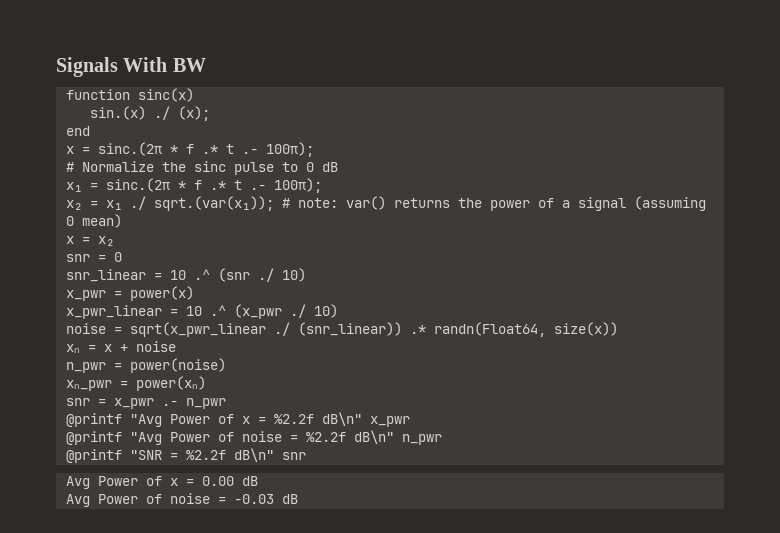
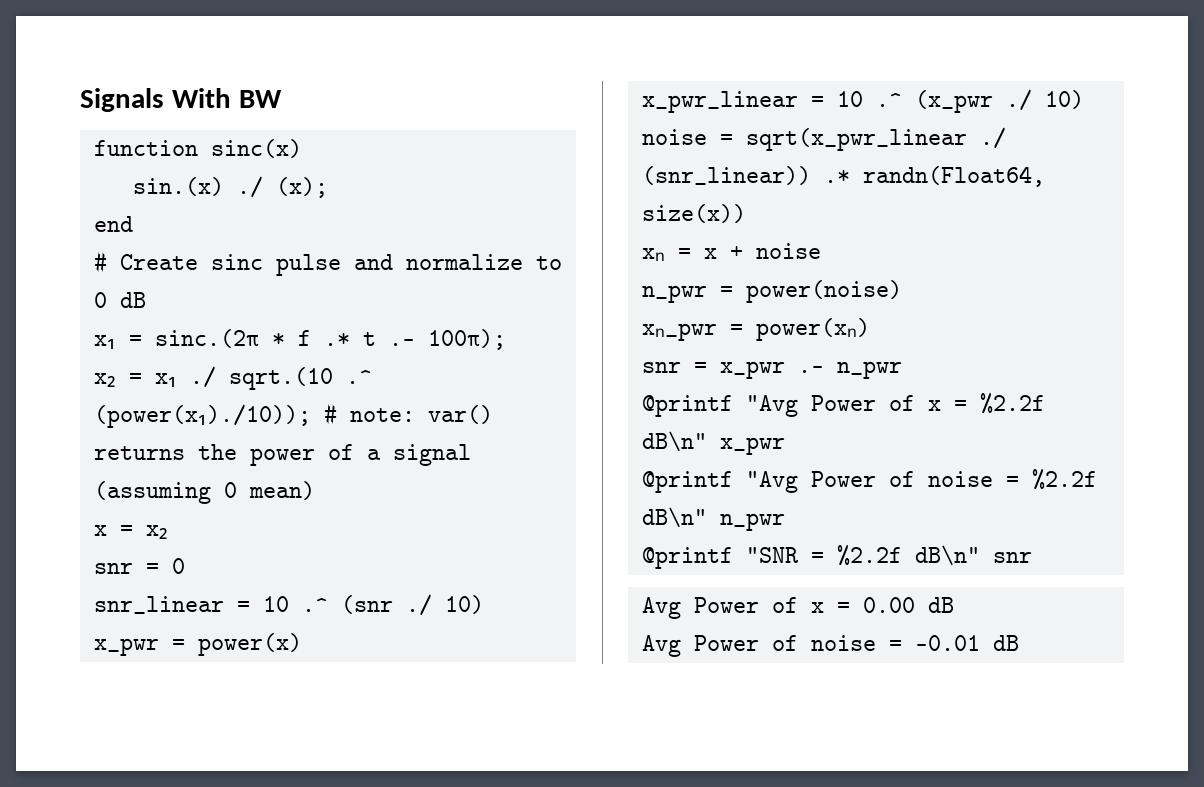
[65,142,314,157] [65,161,274,175] x = sinc.(2π * f .* t .- 100π); // # Normalize the sinc pulse -> [93,251,523,276] # Create sinc pulse and normalize
[153,196,274,211] sqrt.(var(x₁)); -> [228,367,372,390] [93,404,311,428] sqrt.(10 .^ (power(x₁)./10));
[233,494,274,504] -0.03 -> [914,635,980,651] -0.01

